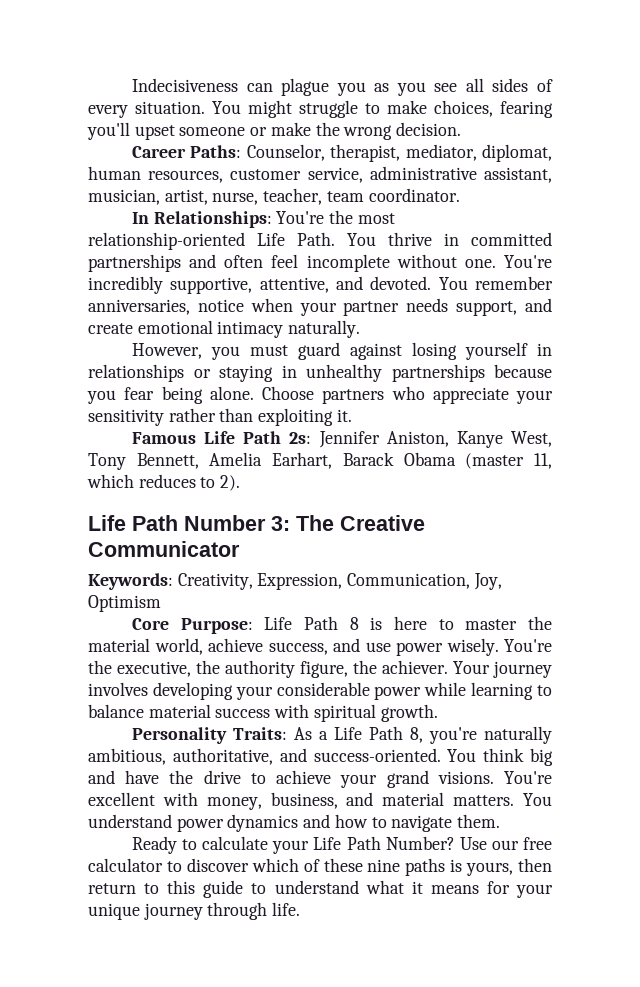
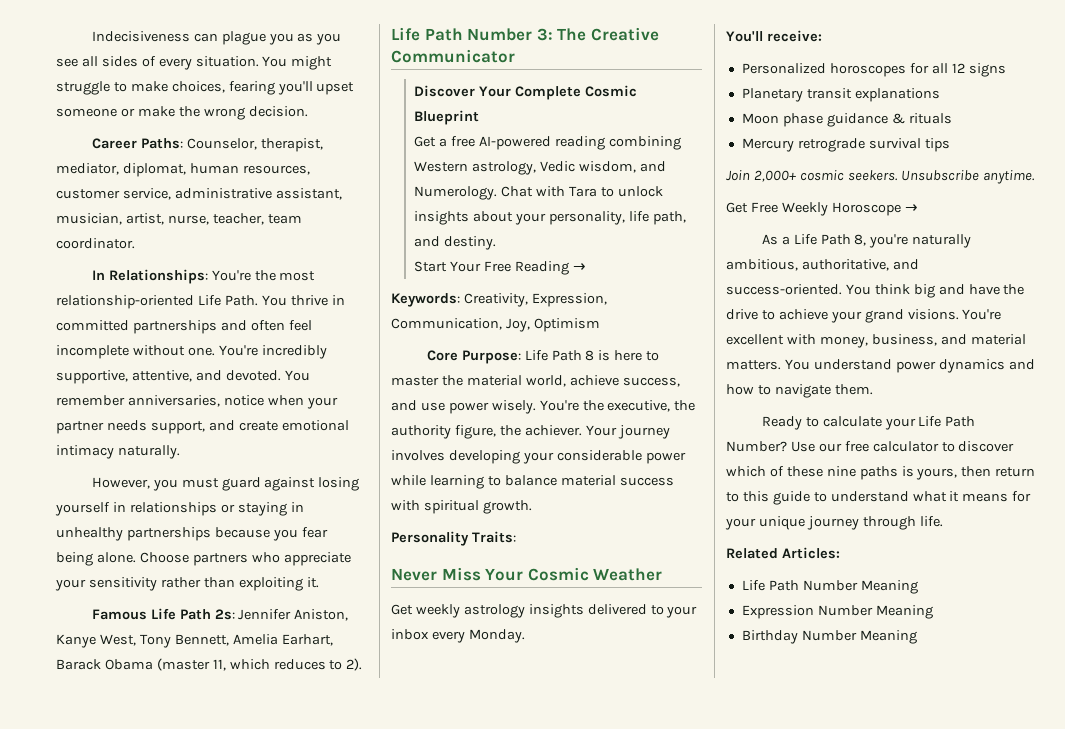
(240, 549) none -> [414,85,638,100] [414,110,480,125] [414,136,681,150] [414,161,666,175] [414,186,663,200] [414,211,686,225] [414,236,497,250] [414,261,586,275] // Discover Your Complete Cosmic Blueprint // Get a free AI-powered reading combining Western astrology, Vedic wisdom, and Numerology. Chat with Tara to unlock insights about your personality, life path, and destiny. // Start Your Free Reading →
(287, 733) none -> [391,567,663,581] [391,604,698,618] [391,629,525,643] [726,30,822,42] [741,63,1006,77] [741,88,940,102] [741,113,952,127] [741,138,950,152] [726,170,1035,184] [726,202,918,216] // Never Miss Your Cosmic Weather // Get weekly astrology insights delivered to your inbox every Monday. // You'll receive: // Personalized horoscopes for all 12 signs // Planetary transit explanations // Moon phase guidance & rituals // Mercury retrograde survival tips // Join 2,000+ cosmic seekers. Unsubscribe anytime. // Get Free Weekly Horoscope → //
(301, 909) none -> [726,547,840,559] [741,580,918,594] [741,605,933,619] [741,630,917,644] // Related Articles: // Life Path Number Meaning // Expression Number Meaning // Birthday Number Meaning

